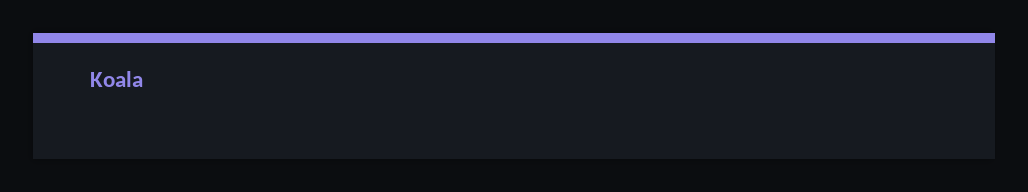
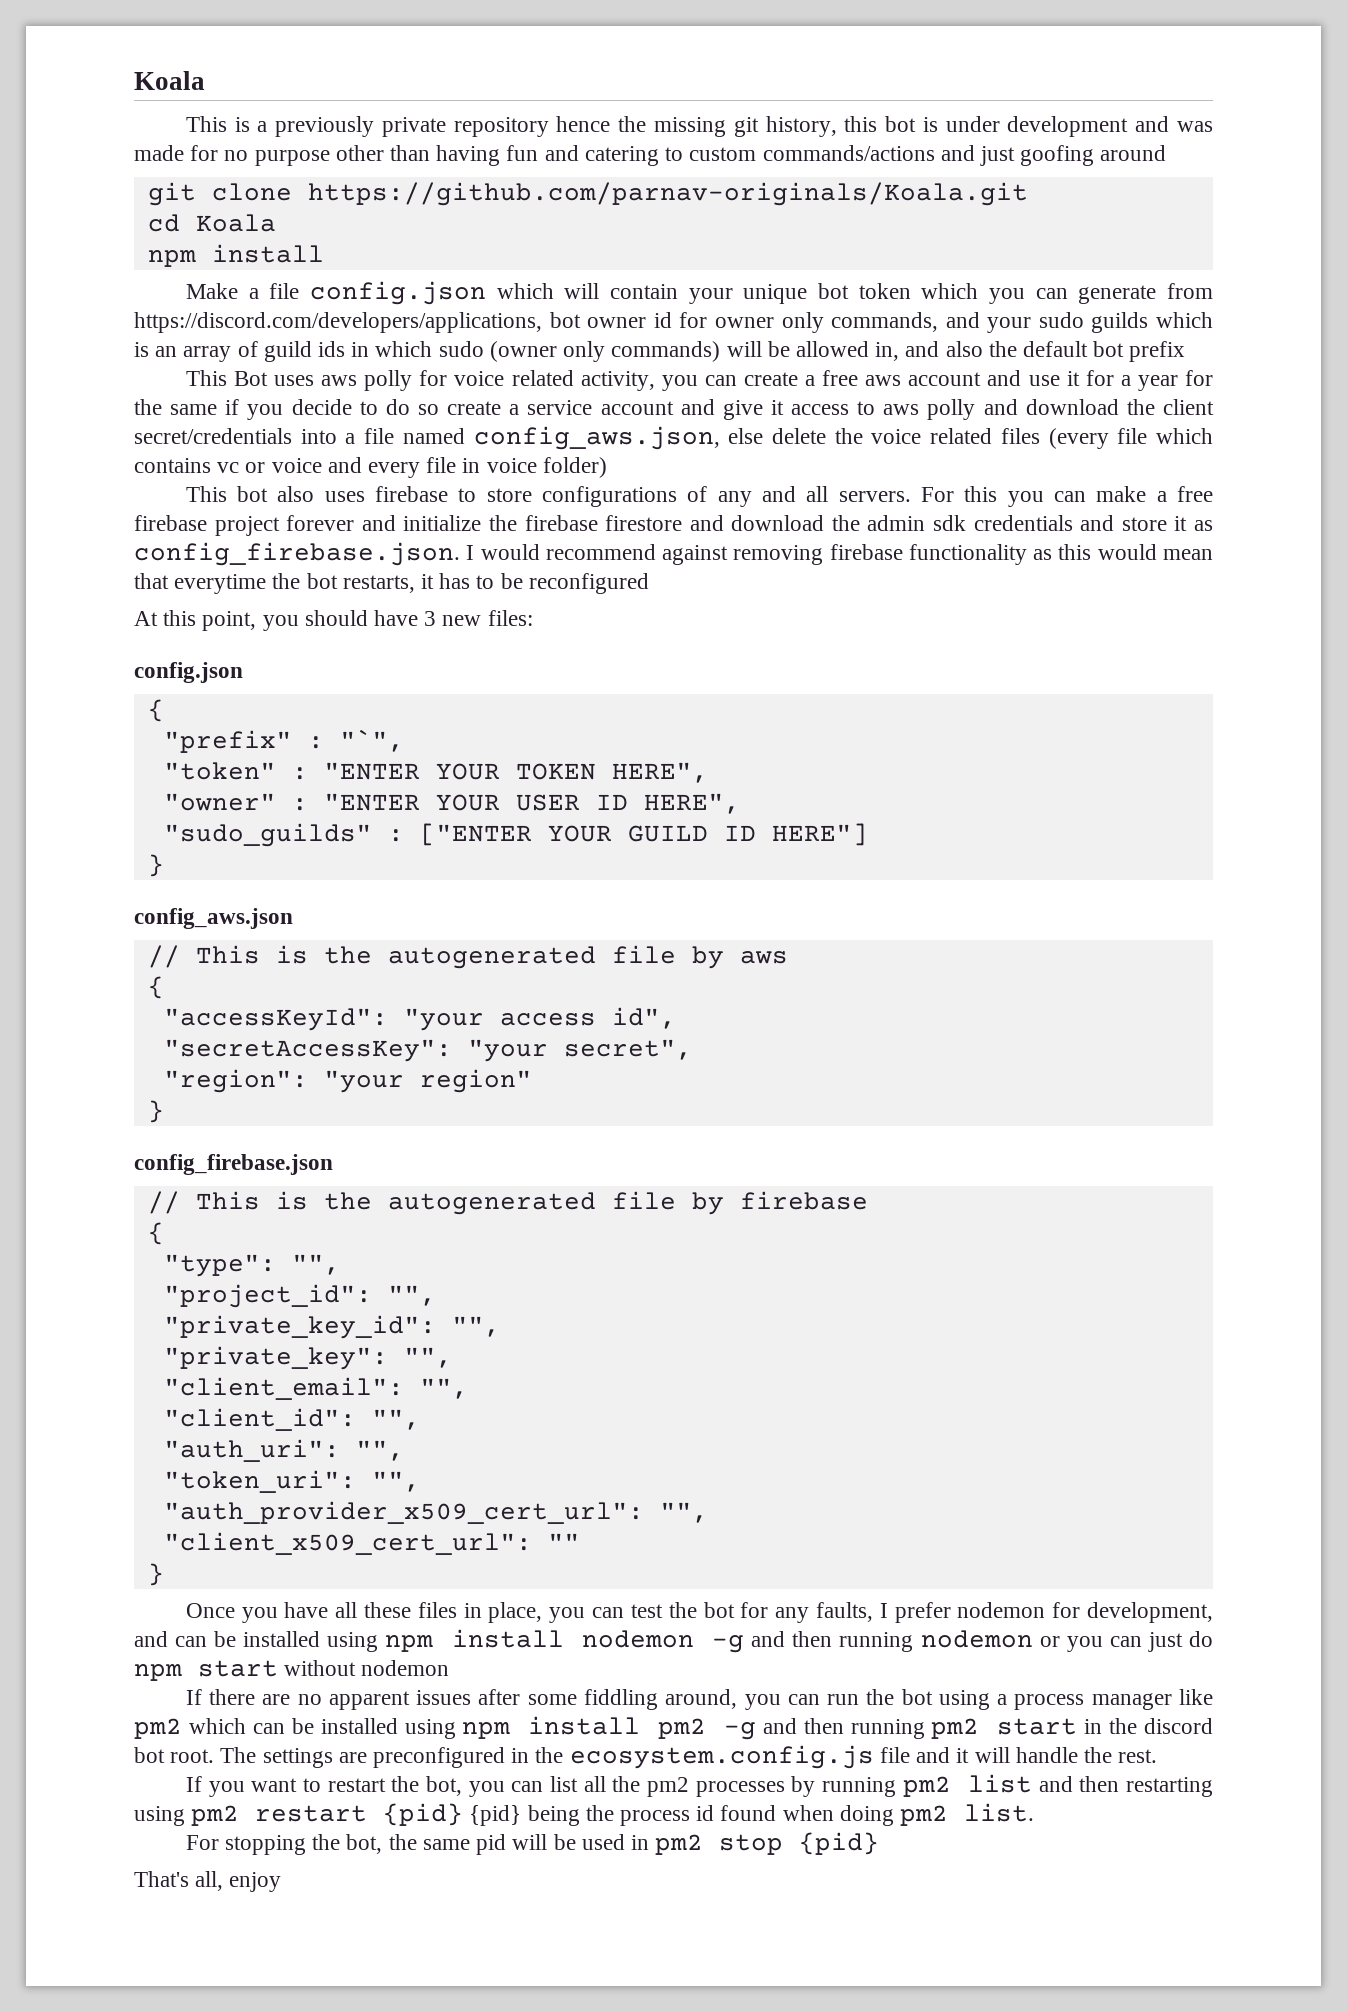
[90,71,143,87] Koala -> [134,71,205,90] [185,116,1213,137] [134,145,1167,166] [147,182,1028,206] [147,214,276,232] [147,244,324,267] [185,281,1213,305] [134,312,1214,333] [134,341,1186,362] [185,370,1213,391] [134,399,1214,420] [134,426,1213,450] [134,457,607,478] [185,486,1213,507] [134,515,1213,536] [134,542,1213,566] [134,573,649,594] [134,610,533,631] [134,662,243,683] [147,699,164,722] [163,729,404,753] [163,762,708,783] [163,793,740,814] [163,823,868,847] [147,854,164,877] [134,908,293,929] [147,945,788,969] [147,976,164,999] [163,1007,676,1031] [163,1039,692,1062] [163,1069,532,1093] [147,1100,164,1123] [134,1154,333,1175] [147,1191,868,1215] [147,1222,164,1245] [163,1254,340,1277] [163,1284,436,1308] [163,1315,500,1339] [163,1346,452,1370] [163,1377,468,1400] [163,1408,420,1431] [163,1439,404,1462] [163,1470,420,1493] [163,1501,708,1524] [163,1532,580,1555] [147,1563,164,1586] [185,1602,1214,1623] [134,1629,1213,1653] [134,1660,450,1681] [185,1689,1213,1710] [134,1716,1213,1740] [134,1745,1158,1769] [185,1774,1214,1797] [134,1803,1035,1826] [185,1832,880,1855] [134,1871,282,1892] Koala // This is a previously private repository hence the missing git history, this bot is under development and was made for no purpose other than having fun and catering to custom commands/actions and just goofing around // git clone https://github.com/parnav-originals/Koala.git // cd Koala // npm install // Make a file config.json which will contain your unique bot token which you can generate from https://discord.com/developers/applications, bot owner id for owner only commands, and your sudo guilds which is an array of guild ids in which sudo (owner only commands) will be allowed in, and also the default bot prefix // This Bot uses aws polly for voice related activity, you can create a free aws account and use it for a year for the same if you decide to do so create a service account and give it access to aws polly and download the client secret/credentials into a file named config_aws.json, else delete the voice related files (every file which contains vc or voice and every file in voice folder) // This bot also uses firebase to store configurations of any and all servers. For this you can make a free firebase project forever and initialize the firebase firestore and download the admin sdk credentials and store it as config_firebase.json. I would recommend against removing firebase functionality as this would mean that everytime the bot restarts, it has to be reconfigured // At this point, you should have 3 new files: // config.json // { // "prefix" : "`", // "token" : "ENTER YOUR TOKEN HERE", // "owner" : "ENTER YOUR USER ID HERE", // "sudo_guilds" : ["ENTER YOUR GUILD ID HERE"] // } // config_aws.json // // This is the autogenerated file by aws // { // "accessKeyId": "your access id", // "secretAccessKey": "your secret", // "region": "your region" // } // config_firebase.json // // This is the autogenerated file by firebase // { // "type": "", // "project_id": "", // "private_key_id": "", // "private_key": "", // "client_email": "", // "client_id": "", // "auth_uri": "", // "token_uri": "", // "auth_provider_x509_cert_url": "", // "client_x509_cert_url": "" // } // Once you have all these files in place, you can test the bot for any faults, I prefer nodemon for development, and can be installed using npm install nodemon -g and then running nodemon or you can just do npm start without nodemon // If there are no apparent issues after some fiddling around, you can run the bot using a process manager like pm2 which can be installed using npm install pm2 -g and then running pm2 start in the discord bot root. The settings are preconfigured in the ecosystem.config.js file and it will handle the rest. // If you want to restart the bot, you can list all the pm2 processes by running pm2 list and then restarting using pm2 restart {pid} {pid} being the process id found when doing pm2 list. // For stopping the bot, the same pid will be used in pm2 stop {pid} // That's all, enjoy

